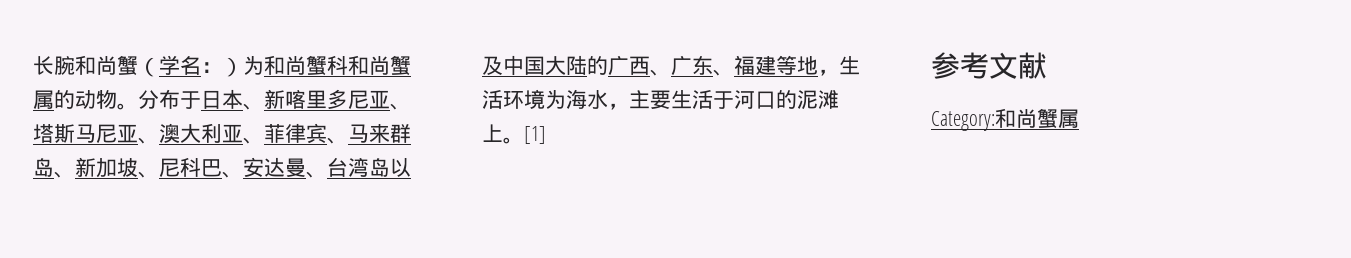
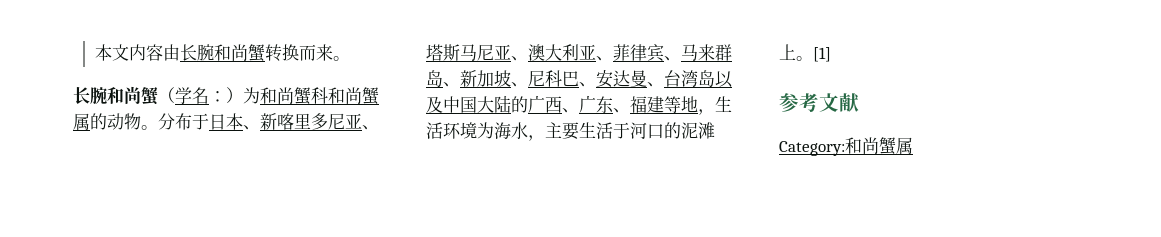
(33, 65) none -> [94,44,350,62] 本文内容由长腕和尚蟹转换而来。 //

